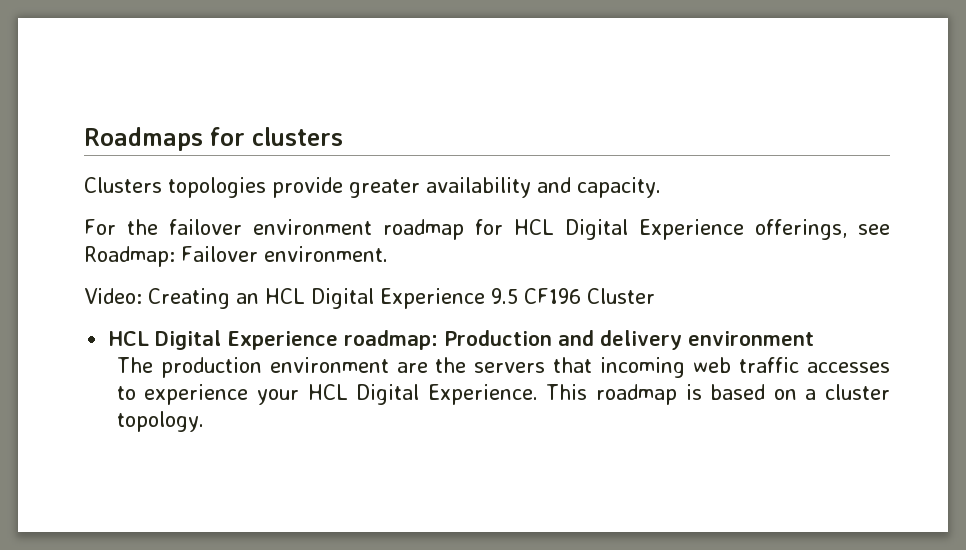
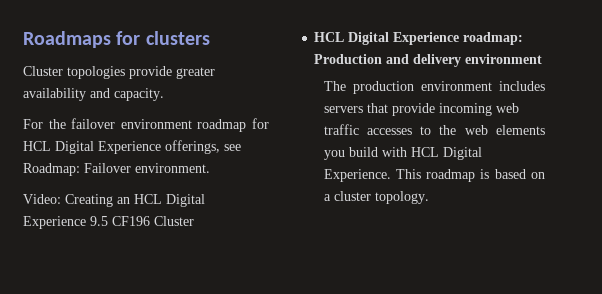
[84,177,162,193] Clusters -> [23,66,63,76] Cluster
[396,357,467,373] are the -> [499,81,545,91] includes
(593, 365) none -> [391,103,435,116] provide
[144,384,300,405] experience your -> [439,125,545,135] [323,147,407,160] the web elements you build with

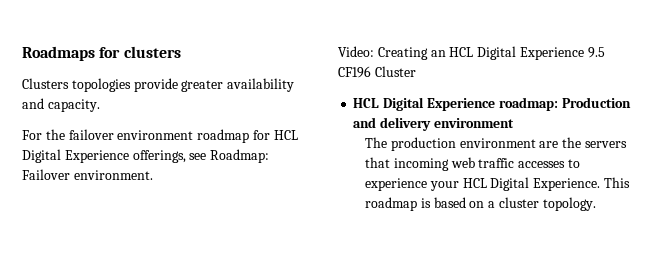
[23,66,63,76] Cluster -> [22,78,69,89] Clusters
[499,81,545,91] includes -> [539,137,582,148] are the
[391,103,435,116] provide -> (391, 162) none
[439,125,545,135] [323,147,407,160] the web elements you build with -> [365,178,459,191] experience your

